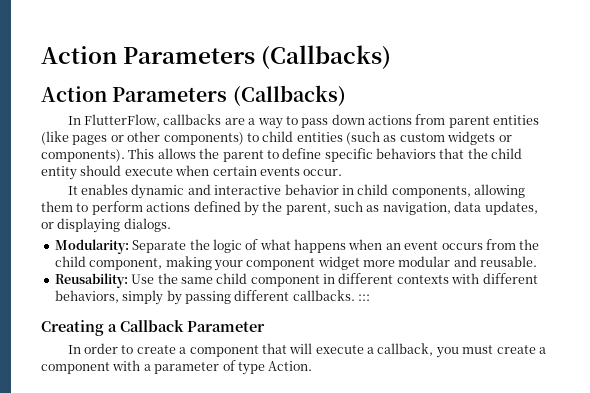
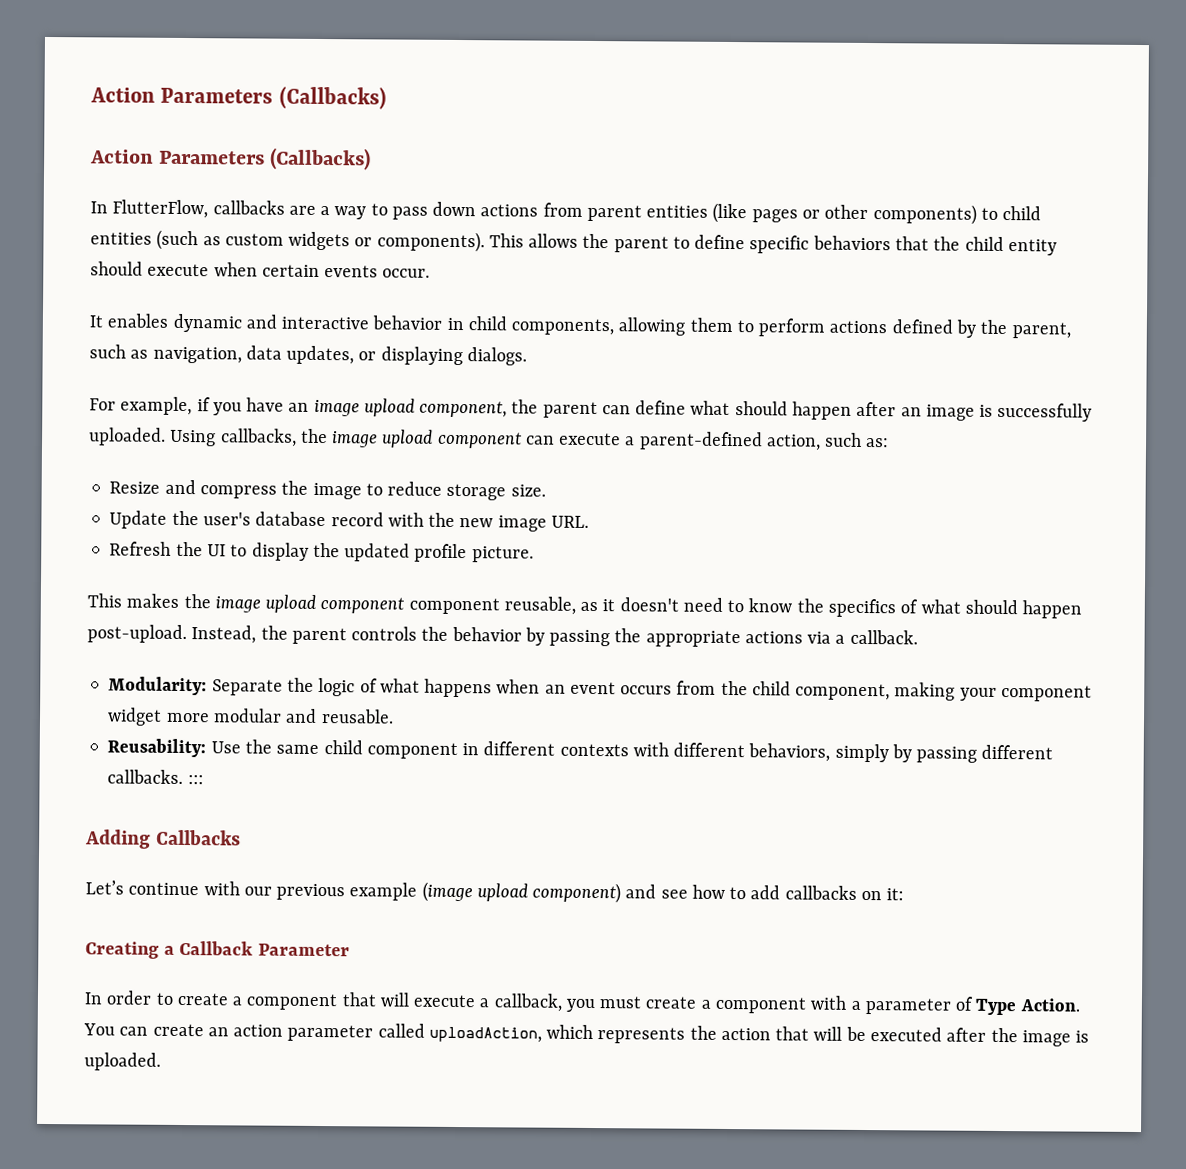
(171, 225) none -> [89,396,1093,422] [89,427,890,451] [109,479,546,501] [109,510,589,532] [109,541,534,563] [87,593,1083,619] [87,624,918,648] // For example, if you have an image upload component, the parent can define what should happen after an image is successfully uploaded. Using callbacks, the image upload component can execute a parent-defined action, such as: // Resize and compress the image to reduce storage size. // Update the user's database record with the new image URL. // Refresh the UI to display the updated profile picture. // This makes the image upload component component reusable, as it doesn't need to know the specifics of what should happen post-upload. Instead, the parent controls the behavior by passing the appropriate actions via a callback.
(370, 297) none -> [85,829,241,849] [85,880,905,904] // Adding Callbacks // Let’s continue with our previous example (image upload component) and see how to add callbacks on it:
[237,361,313,375] type Action. -> [975,998,1080,1016] [83,1023,1090,1047] [84,1052,161,1071] Type Action. You can create an action parameter called uploadAction, which represents the action that will be executed after the image is uploaded.

